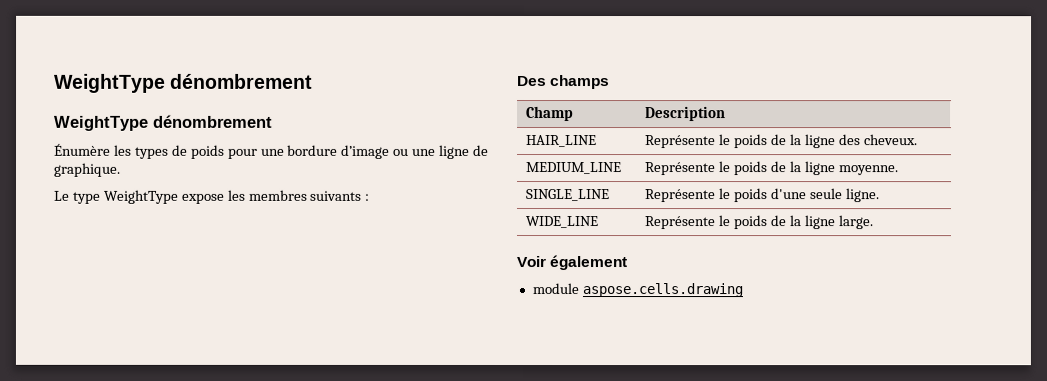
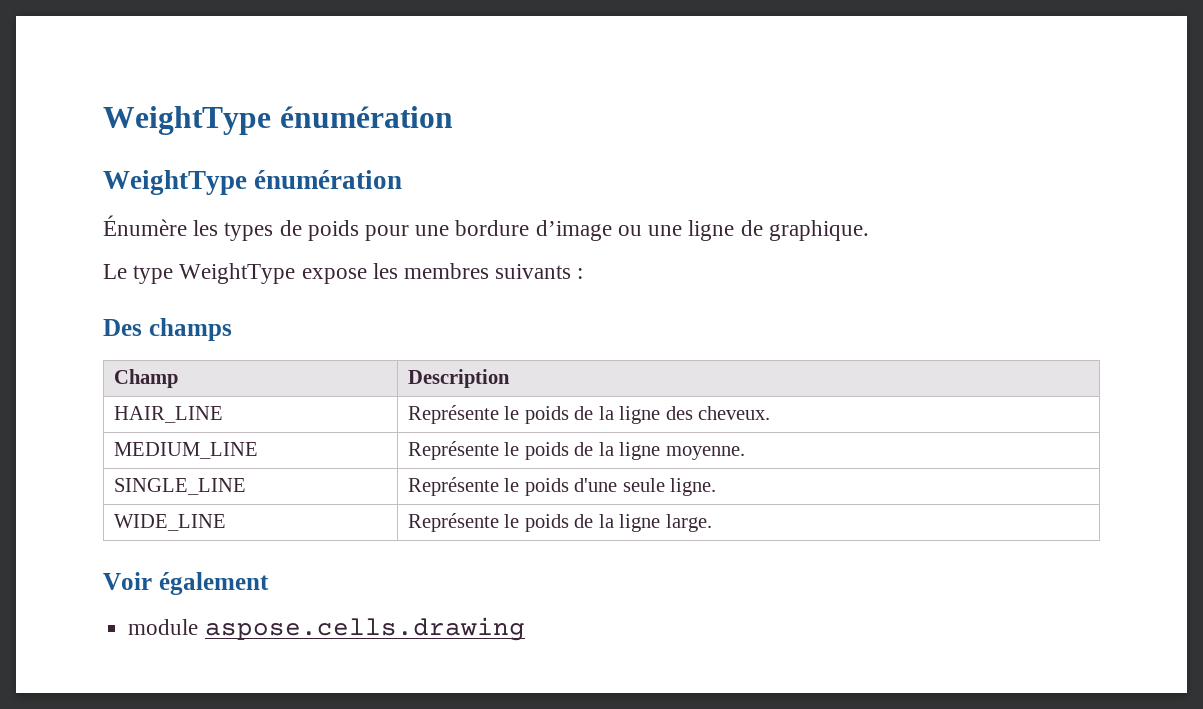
[54,73,314,93] [54,114,273,131] WeightType dénombrement // WeightType dénombrement -> [103,106,453,135] [103,170,403,195] WeightType énumération // WeightType énumération

